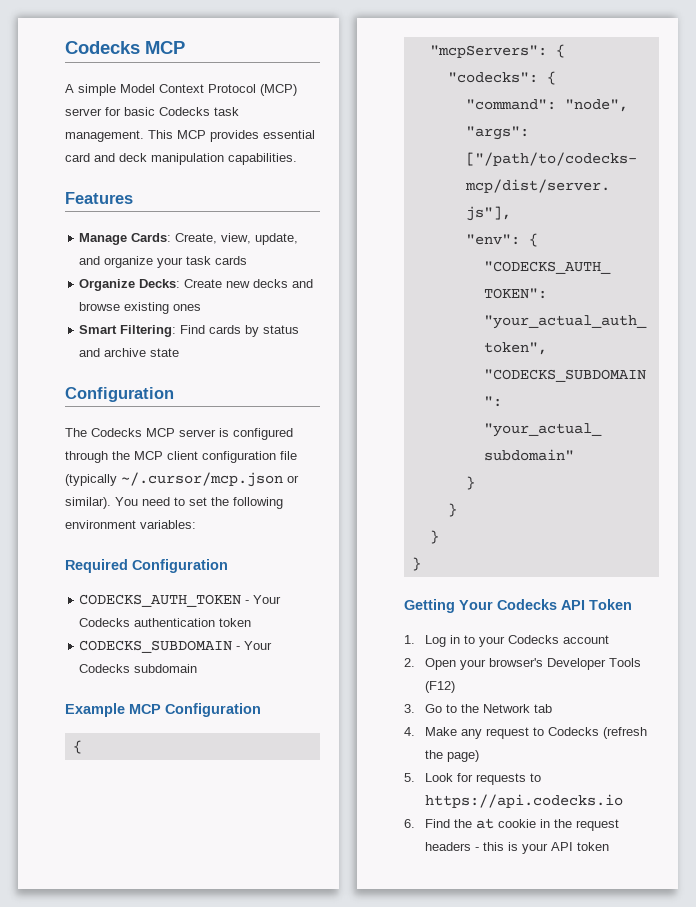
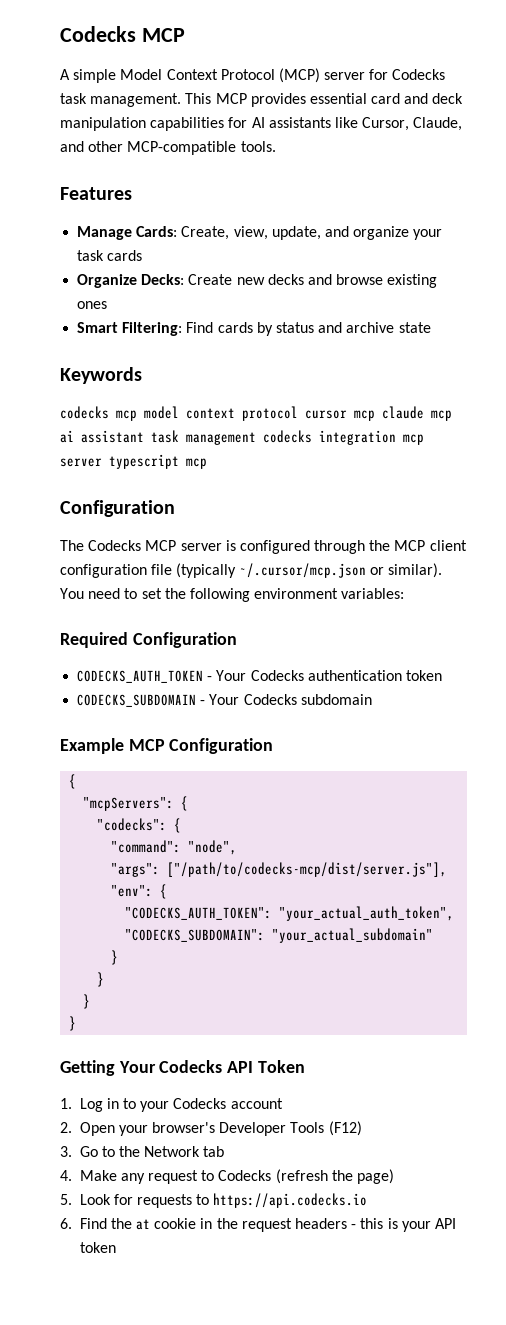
[124,107,155,116] basic -> (389, 74) none
[228,153,297,165] capabilities. -> [150,117,463,131] [60,141,276,155] capabilities for AI assistants like Cursor, Claude, and other MCP-compatible tools.
(180, 352) none -> [60,367,142,384] [60,406,452,421] [60,430,424,445] [60,454,207,469] // Keywords // codecks mcp model context protocol cursor mcp claude mcp ai assistant task management codecks integration mcp server typescript mcp

